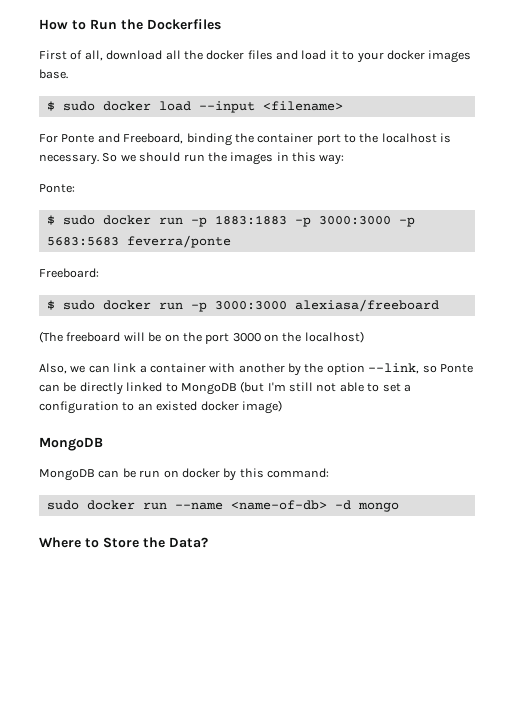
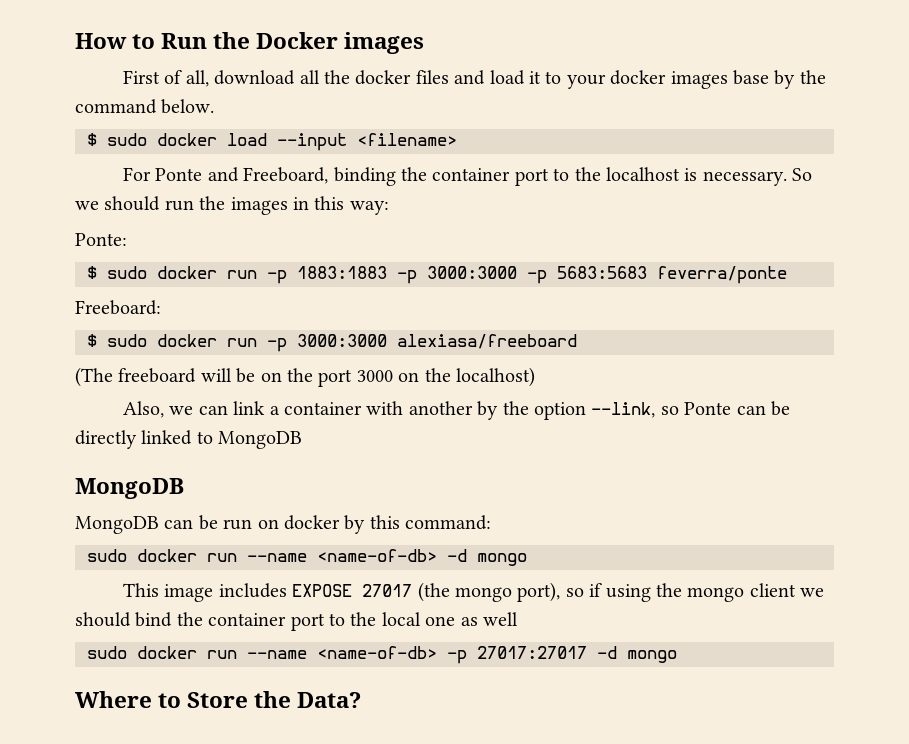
[147,19,221,30] Dockerfiles -> [256,32,425,54] Docker images
[39,69,68,79] base. -> [733,70,826,89] [75,99,215,114] base by the command below.
[240,381,411,393] [39,400,282,414] (but I'm still not able to set a configuration to an existed docker image) -> (303, 440) none
(399, 507) none -> [123,582,825,602] [75,612,518,631] [87,646,677,664] // This image includes EXPOSE 27017 (the mongo port), so if using the mongo client we should bind the container port to the local one as well // sudo docker run --name <name-of-db> -p 27017:27017 -d mongo

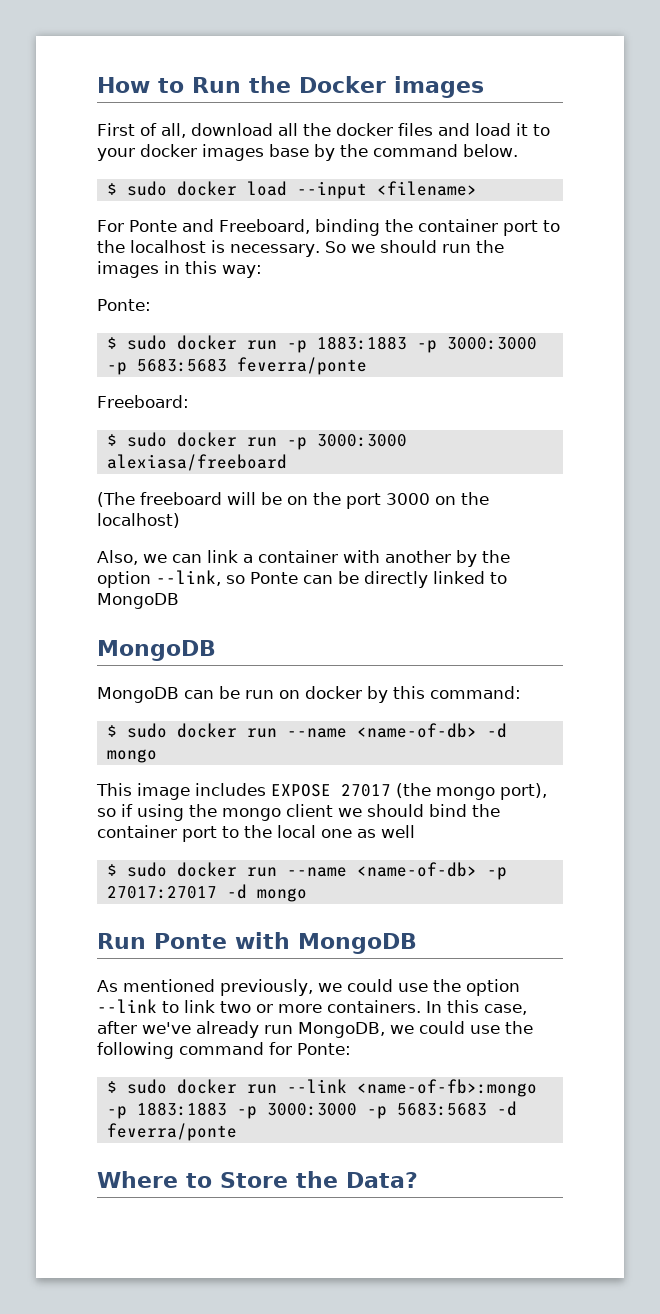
(492, 522) none -> [106,725,117,737] $
(518, 619) none -> [106,864,117,876] $
(677, 656) none -> [97,932,417,954] [97,979,520,996] [97,999,527,1015] [97,1021,533,1038] [97,1042,351,1059] [106,1079,537,1097] [106,1101,517,1119] [106,1123,237,1141] // Run Ponte with MongoDB // As mentioned previously, we could use the option --link to link two or more containers. In this case, after we've already run MongoDB, we could use the following command for Ponte: // $ sudo docker run --link <name-of-fb>:mongo -p 1883:1883 -p 3000:3000 -p 5683:5683 -d feverra/ponte

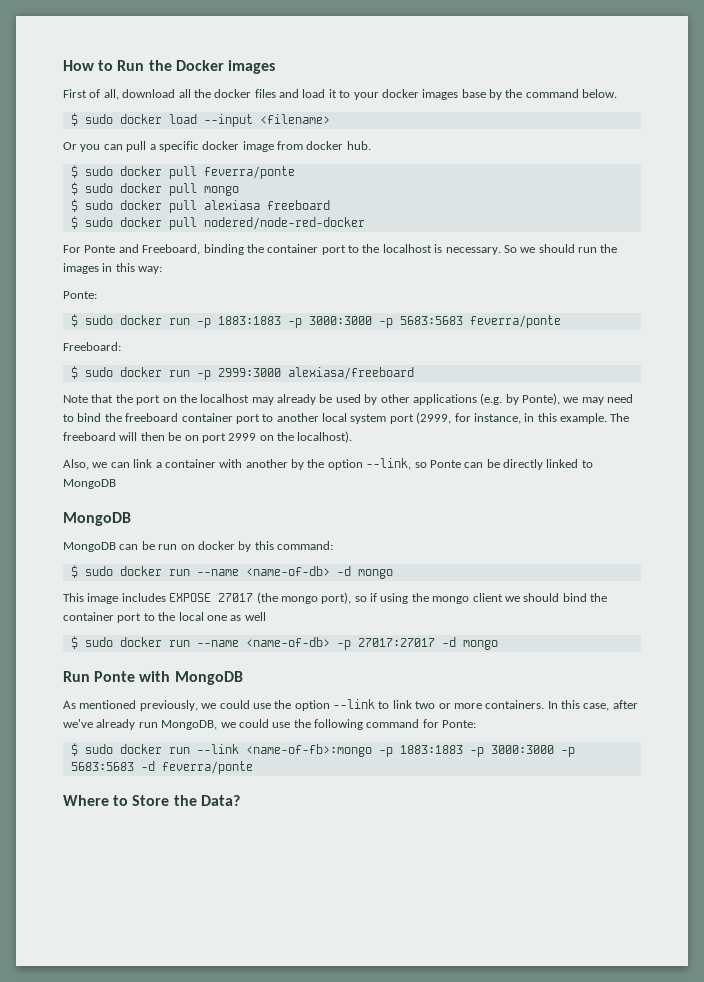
(477, 188) none -> [63,141,371,152] [70,165,295,179] [70,182,239,196] [70,199,330,213] [70,216,365,230] // Or you can pull a specific docker image from docker hub. // $ sudo docker pull feverra/ponte // $ sudo docker pull mongo // $ sudo docker pull alexiasa freeboard // $ sudo docker pull nodered/node-red-docker
[316,434,407,447] 3000:3000 -> [217,368,281,377] 2999:3000
[97,492,135,507] (The -> [63,393,634,405] [63,412,630,424] Note that the port on the localhost may already be used by other applications (e.g. by Ponte), we may need to bind the freeboard container port to another local system port (2999, for instance, in this example. The
(256, 498) none -> [140,432,165,441] then
[313,492,489,509] [97,513,180,528] the port 3000 on the localhost) -> [201,431,353,443] port 2999 on the localhost).

